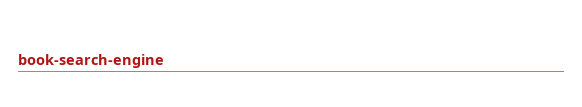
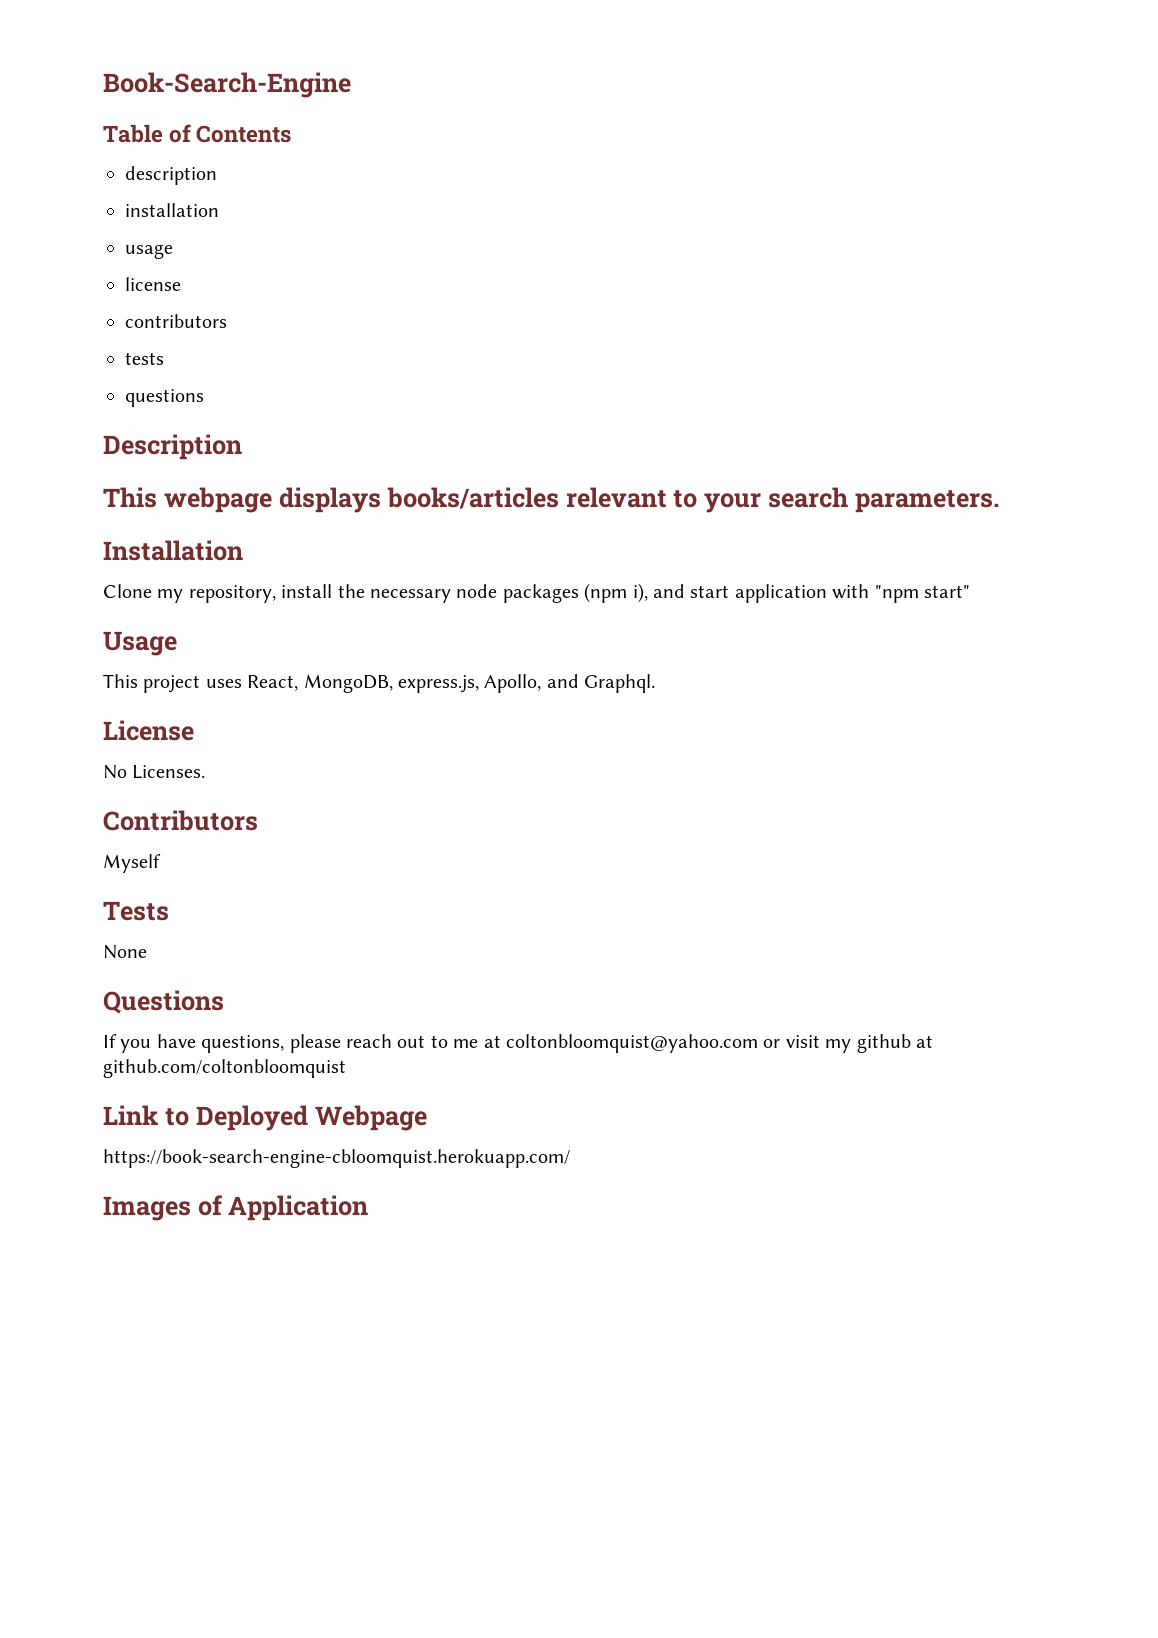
[18,54,164,68] book-search-engine -> [103,72,351,98] [103,124,292,143] [125,166,217,185] [125,203,219,217] [125,244,173,259] [125,277,181,291] [125,314,227,328] [125,352,164,365] [125,389,204,407] [103,434,242,460] [103,487,1001,513] [103,540,243,561] [103,583,970,603] [103,631,177,656] [103,674,656,693] [103,720,194,741] [103,765,206,779] [103,810,258,831] [103,854,161,873] [103,901,169,921] [103,945,147,959] [103,990,224,1014] [103,1034,933,1053] [103,1059,346,1078] [103,1105,427,1131] [103,1149,570,1168] [103,1195,368,1221] Book-Search-Engine // Table of Contents // description // installation // usage // license // contributors // tests // questions // Description // This webpage displays books/articles relevant to your search parameters. // Installation // Clone my repository, install the necessary node packages (npm i), and start application with "npm start" // Usage // This project uses React, MongoDB, express.js, Apollo, and Graphql. // License // No Licenses. // Contributors // Myself // Tests // None // Questions // If you have questions, please reach out to me at coltonbloomquist@yahoo.com or visit my github at github.com/coltonbloomquist // Link to Deployed Webpage // https://book-search-engine-cbloomquist.herokuapp.com/ // Images of Application

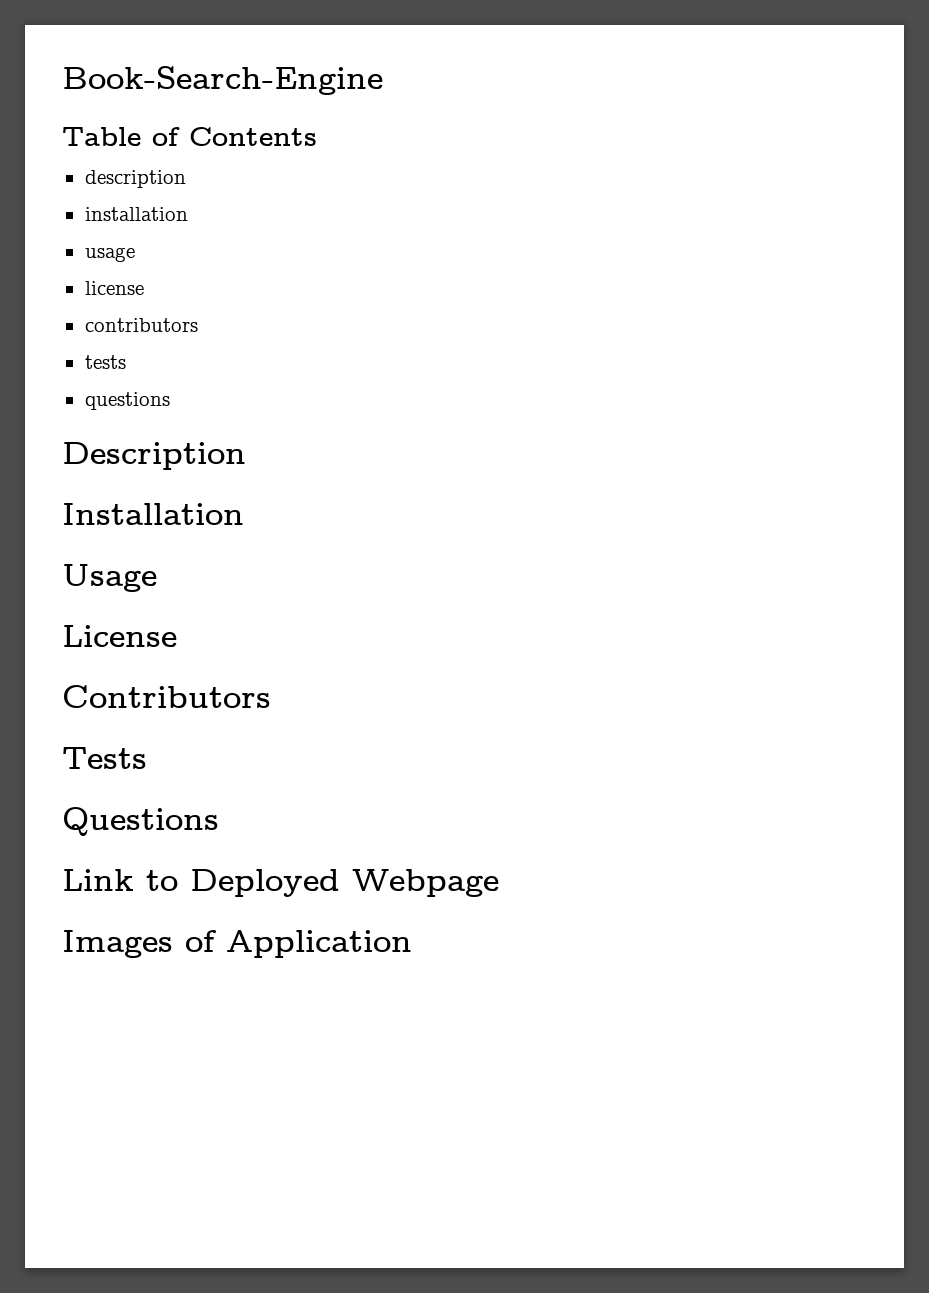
[103,487,1001,513] [103,540,243,561] [103,583,970,603] [103,631,177,656] [103,674,656,693] This webpage displays books/articles relevant to your search parameters. // Installation // Clone my repository, install the necessary node packages (npm i), and start application with "npm start" // Usage // This project uses React, MongoDB, express.js, Apollo, and Graphql. -> [62,503,244,525] [62,564,157,592] Installation // Usage
[103,765,206,779] // No Licenses. -> (177, 636) none
[103,854,161,873] // Myself -> (271, 696) none
[103,945,147,959] // None -> (147, 758) none
[103,1034,933,1053] [103,1059,346,1078] // If you have questions, please reach out to me at coltonbloomquist@yahoo.com or visit my github at github.com/coltonbloomquist -> (219, 821) none
[103,1149,570,1168] // https://book-search-engine-cbloomquist.herokuapp.com/ -> (499, 883) none

